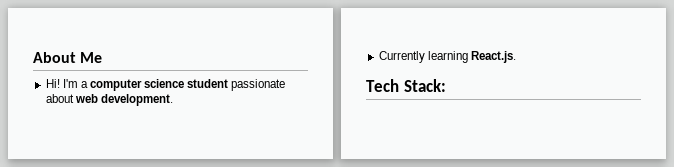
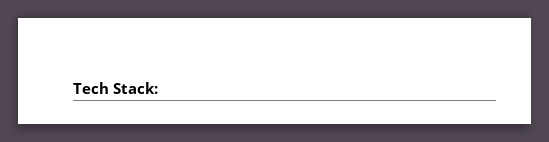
[33,52,103,63] [45,79,286,91] [45,94,173,106] [378,51,516,63] About Me // Hi! I'm a computer science student passionate about web development. // Currently learning React.js. // -> (73, 88) none

